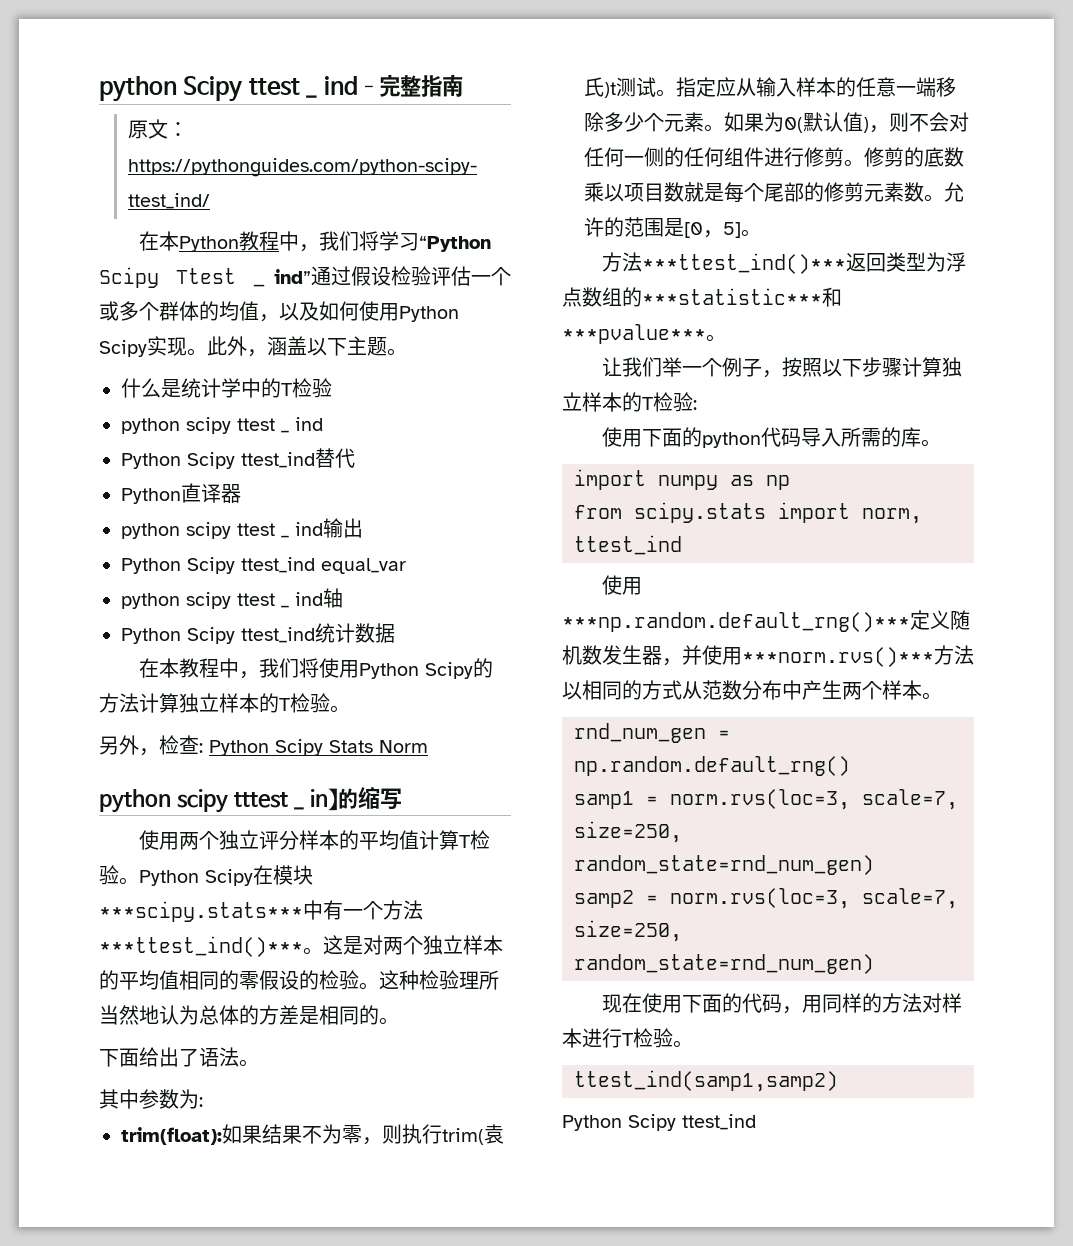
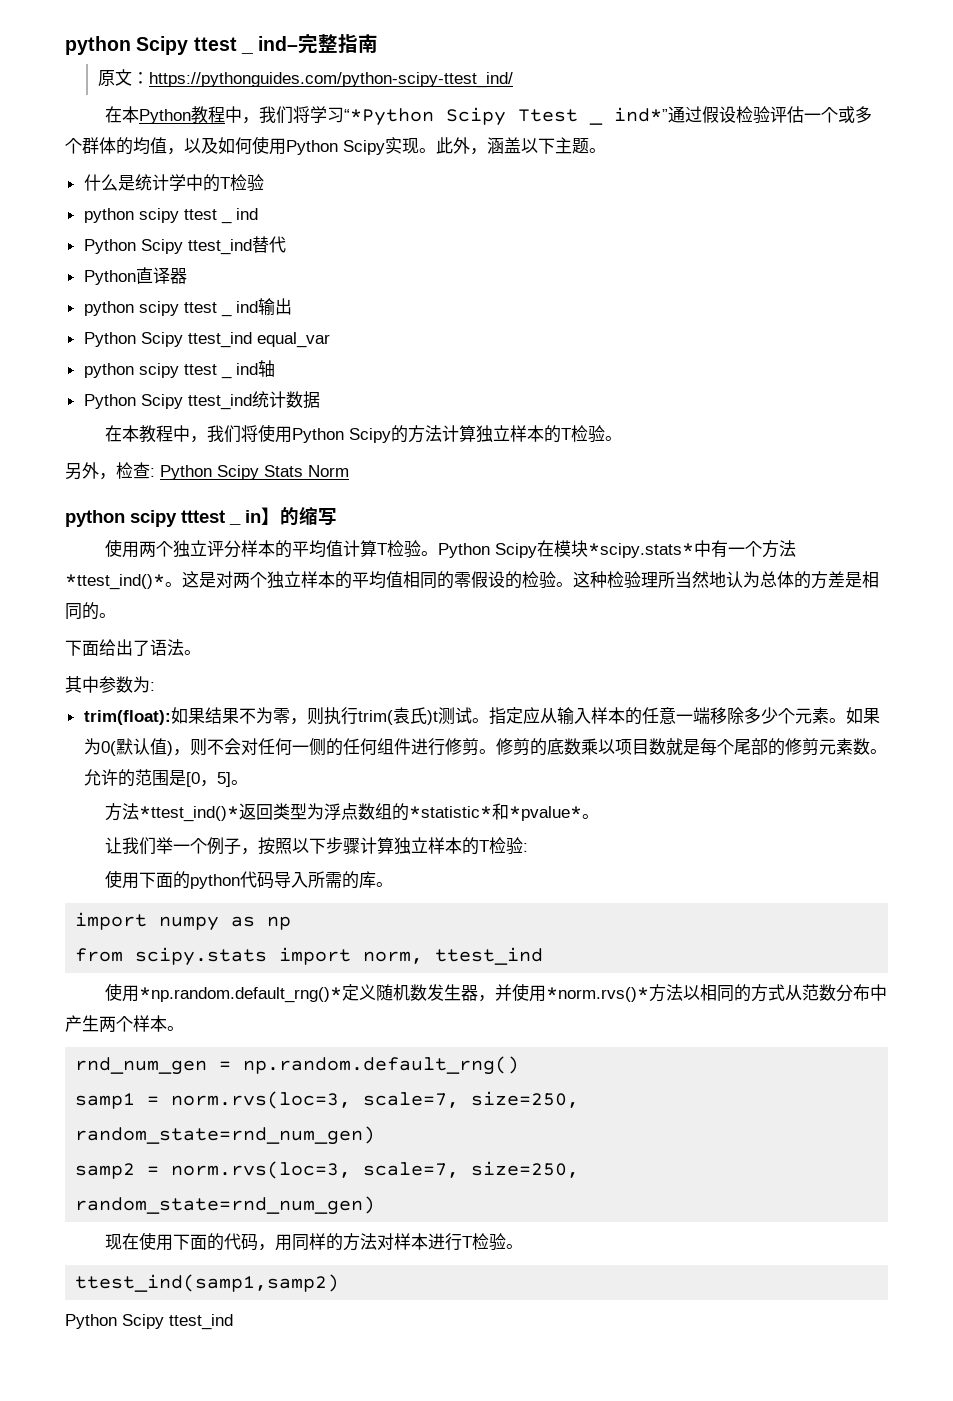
[419,236,492,252] “Python -> [344,108,435,126] “*Python
[274,269,311,284] ind” -> [614,107,669,122] ind*”
[99,901,303,922] ***scipy.stats*** -> [588,543,695,558] *scipy.stats*
[99,936,303,957] ***ttest_ind()*** -> [65,574,165,590] *ttest_ind()*
[642,253,847,274] ***ttest_ind()*** -> [139,806,240,822] *ttest_ind()*
[642,287,842,307] [562,324,706,344] ***statistic***和***pvalue*** -> [409,803,583,821] *statistic*和*pvalue*
[562,612,910,632] ***np.random.default_rng()*** -> [139,987,343,1003] *np.random.default_rng()*
[742,647,934,667] ***norm.rvs()*** -> [546,987,650,1002] *norm.rvs()*

